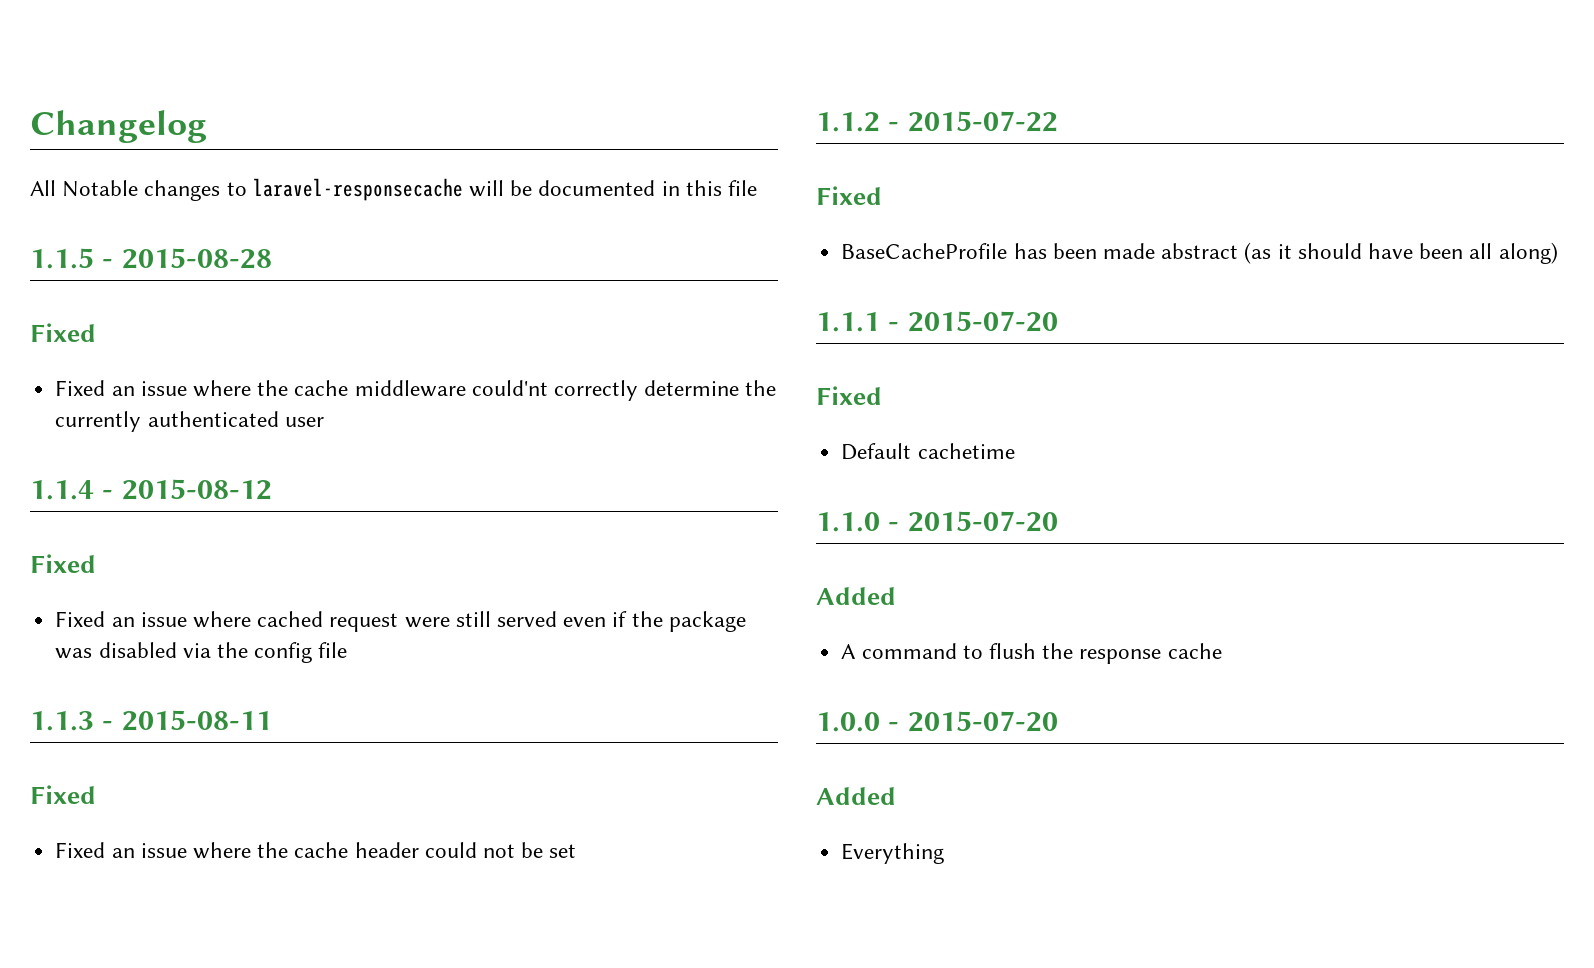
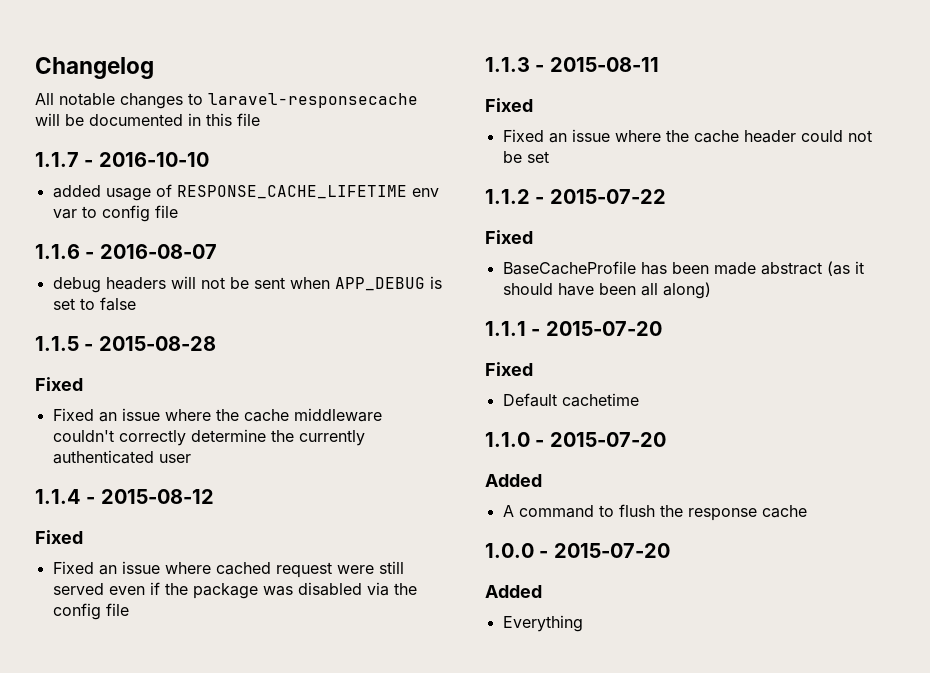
[62,180,139,197] Notable -> [59,93,115,106] notable
(758, 188) none -> [35,152,209,167] [52,184,439,201] [52,205,178,222] [35,244,217,259] [52,276,442,293] [52,297,136,311] // 1.1.7 - 2016-10-10 // added usage of RESPONSE_CACHE_LIFETIME env var to config file // 1.1.6 - 2016-08-07 // debug headers will not be sent when APP_DEBUG is set to false
[471,380,548,396] could'nt -> [52,430,114,442] couldn't

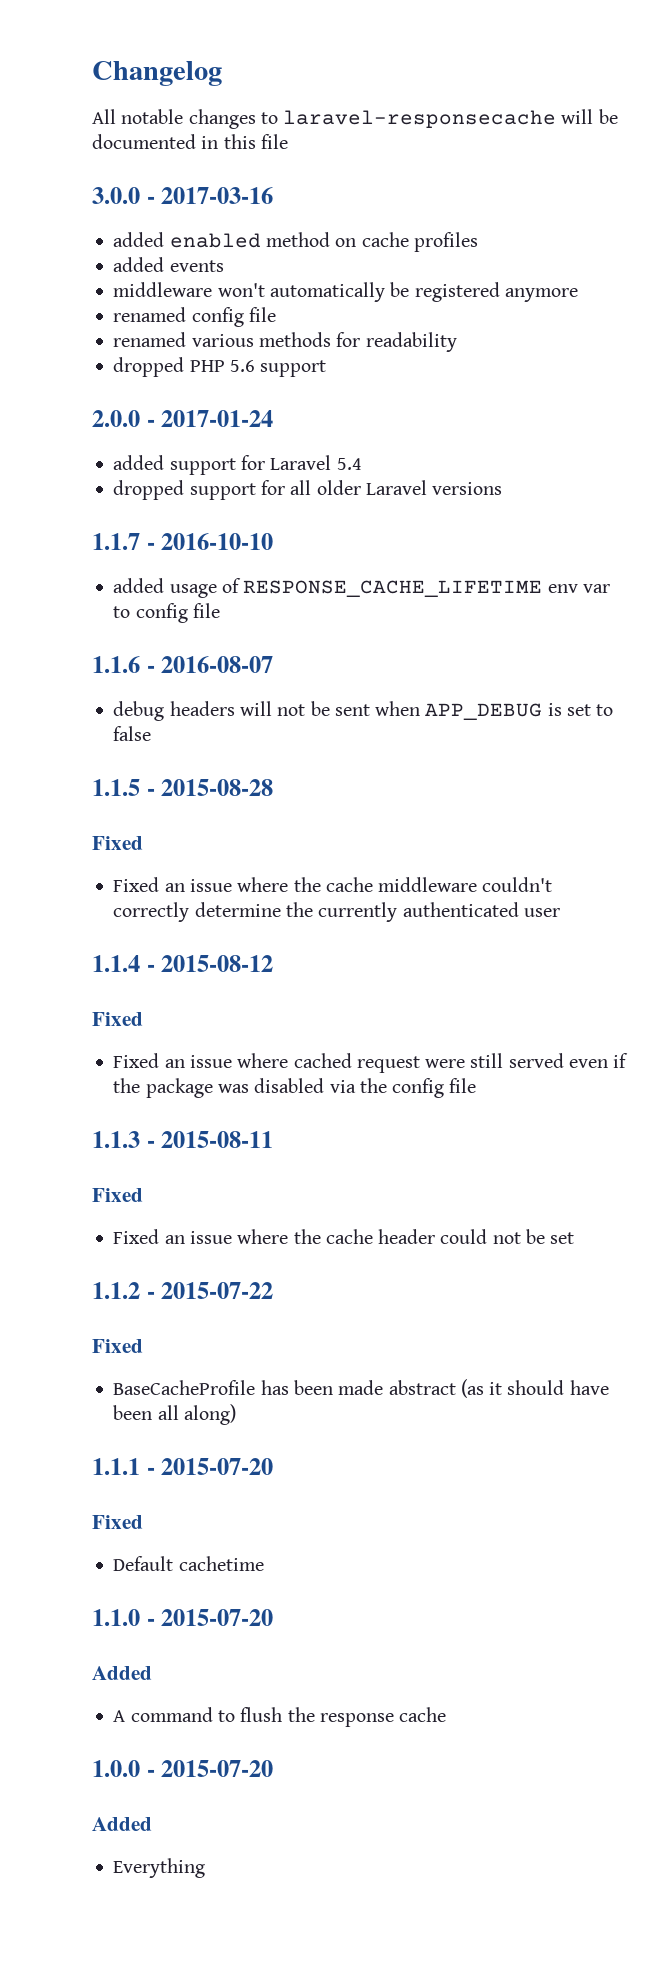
(260, 119) none -> [92,187,274,204] [113,232,478,252] [113,257,224,272] [113,282,578,302] [113,307,276,327] [113,332,457,352] [113,357,327,377] [92,410,274,427] [113,455,362,475] [113,480,503,500] // 3.0.0 - 2017-03-16 // added enabled method on cache profiles // added events // middleware won't automatically be registered anymore // renamed config file // renamed various methods for readability // dropped PHP 5.6 support // 2.0.0 - 2017-01-24 // added support for Laravel 5.4 // dropped support for all older Laravel versions

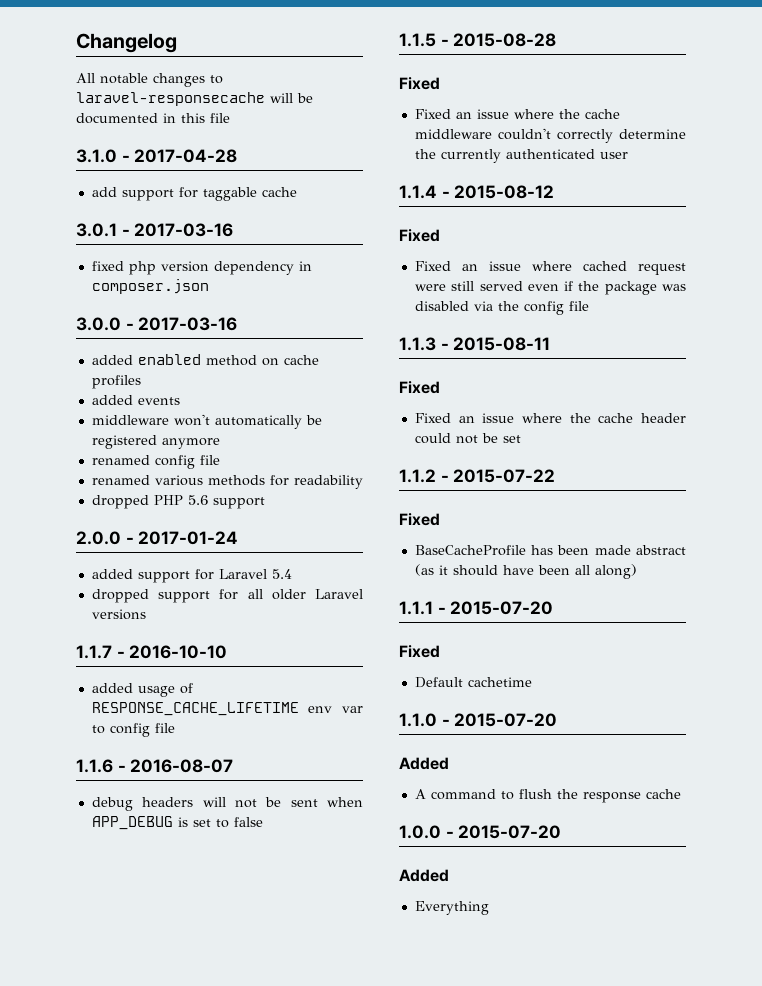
(288, 141) none -> [76,149,238,163] [91,187,297,201] [76,223,234,237] [91,261,312,275] [91,279,209,294] // 3.1.0 - 2017-04-28 // add support for taggable cache // 3.0.1 - 2017-03-16 // fixed php version dependency in composer.json

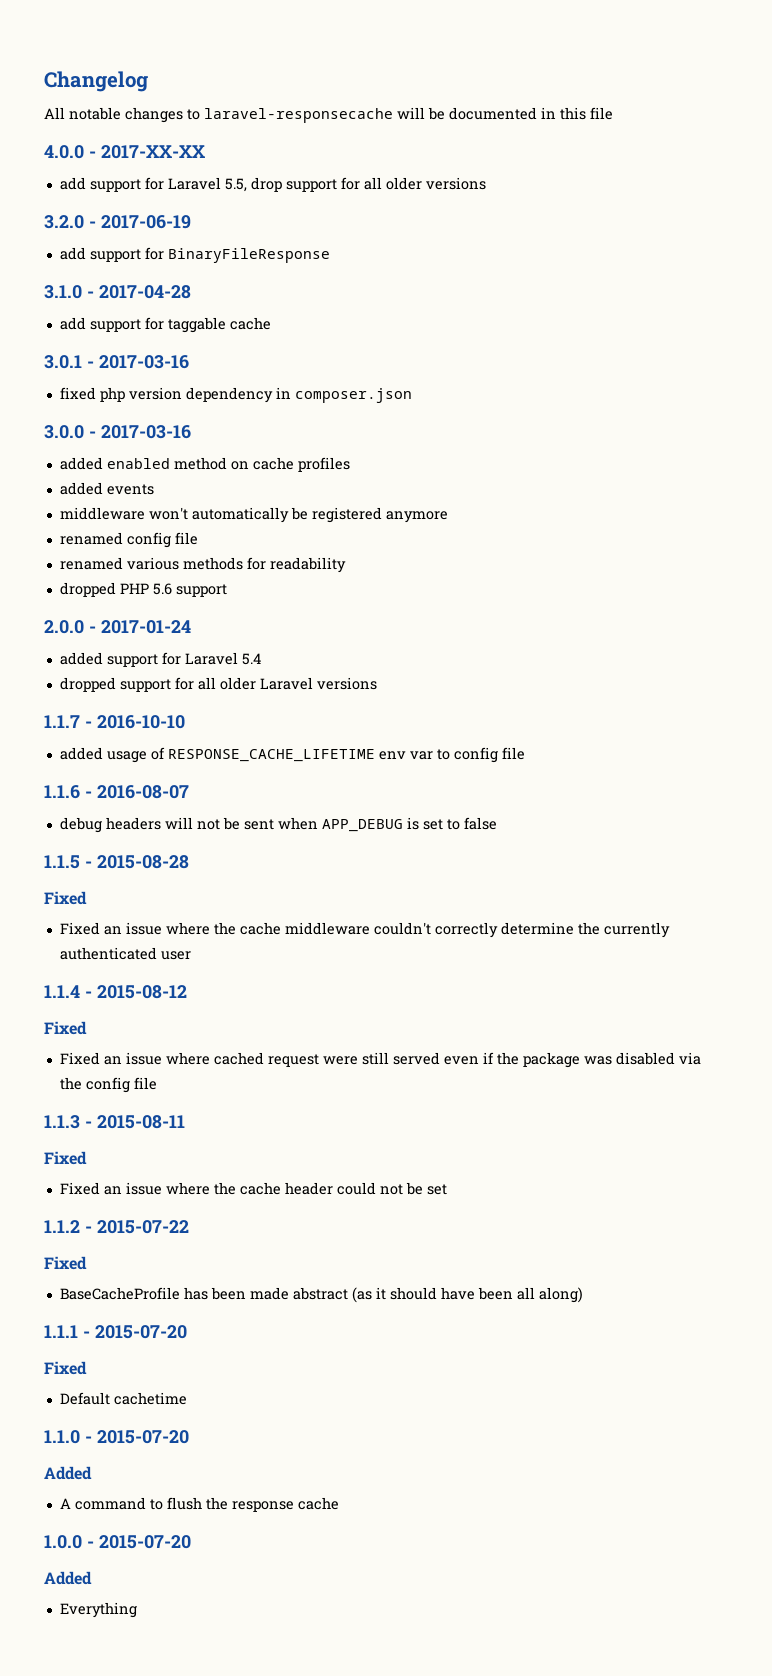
(230, 118) none -> [44,145,205,159] [59,177,486,192] [44,215,191,229] [59,247,330,263] // 4.0.0 - 2017-XX-XX // add support for Laravel 5.5, drop support for all older versions // 3.2.0 - 2017-06-19 // add support for BinaryFileResponse

